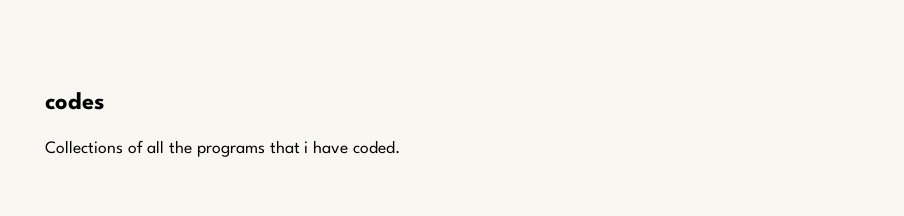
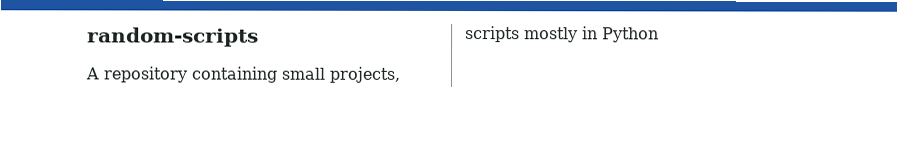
[45,92,105,110] [45,140,400,157] codes // Collections of all the programs that i have coded. -> [87,27,259,47] [85,66,401,83] [465,26,659,43] random-scripts // A repository containing small projects, scripts mostly in Python

